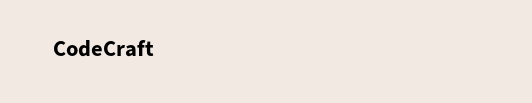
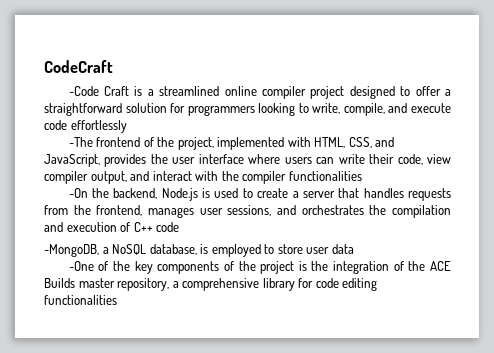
(154, 48) none -> [68,86,452,99] [44,103,451,116] [44,120,127,133] [68,137,395,150] [44,154,451,167] [44,171,362,184] [68,188,451,201] [44,205,451,218] [44,222,180,232] [44,244,354,257] [68,261,451,274] [44,278,378,291] [44,295,117,305] // -Code Craft is a streamlined online compiler project designed to offer a straightforward solution for programmers looking to write, compile, and execute code effortlessly // -The frontend of the project, implemented with HTML, CSS, and JavaScript, provides the user interface where users can write their code, view compiler output, and interact with the compiler functionalities // -On the backend, Node.js is used to create a server that handles requests from the frontend, manages user sessions, and orchestrates the compilation and execution of C++ code // -MongoDB, a NoSQL database, is employed to store user data // -One of the key components of the project is the integration of the ACE Builds master repository, a comprehensive library for code editing functionalities

